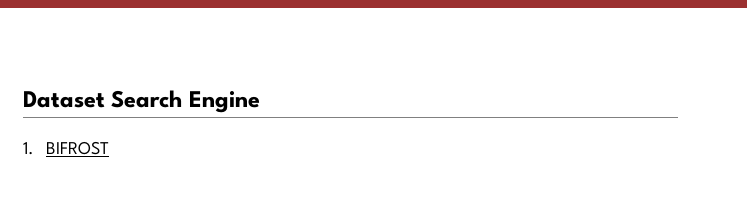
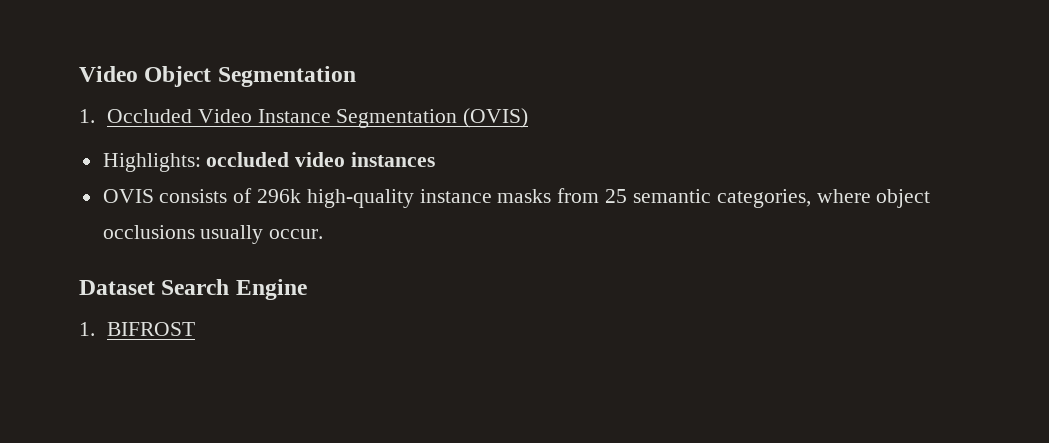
(23, 99) none -> [79,66,356,87] [79,108,529,128] [102,152,436,172] [102,188,931,208] [102,225,324,244] Video Object Segmentation // 1. Occluded Video Instance Segmentation (OVIS) // Highlights: occluded video instances // OVIS consists of 296k high-quality instance masks from 25 semantic categories, where object occlusions usually occur. //

